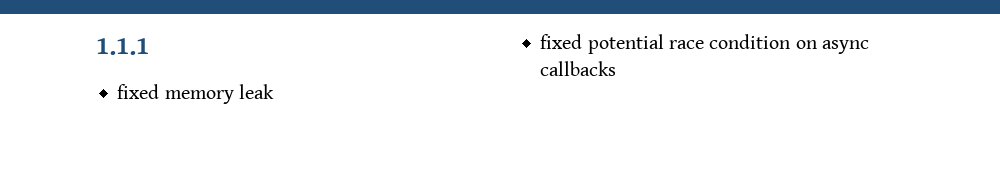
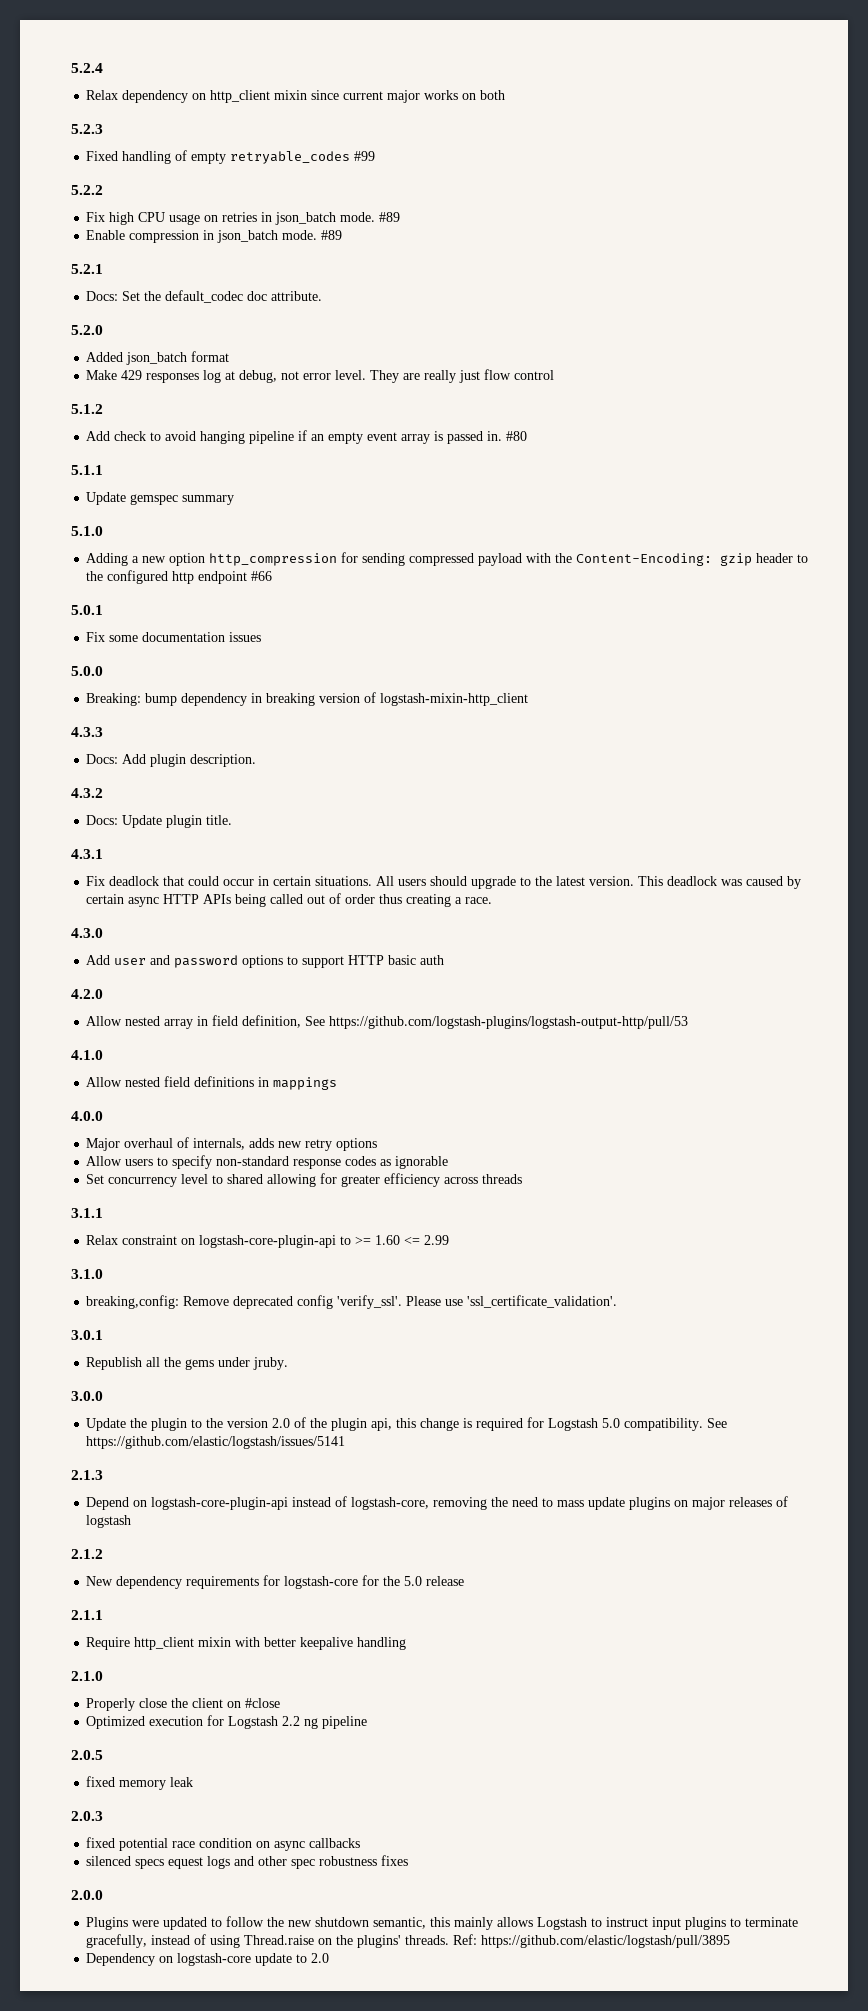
[96,38,149,55] 1.1.1 -> [71,63,103,73] [86,90,506,103] [71,124,103,134] [86,150,376,164] [71,185,103,195] [86,212,401,225] [86,230,343,243] [71,264,103,274] [86,290,323,303] [71,325,103,335] [86,351,230,365] [86,369,555,383] [71,404,103,414] [86,430,528,444] [71,465,103,475] [86,492,235,505] [71,526,103,536] [86,552,809,566] [86,570,273,584] [71,605,103,615] [86,632,262,642] [71,666,103,676] [86,692,529,706] [71,727,103,737] [86,754,257,767] [71,788,103,798] [86,815,233,828] [71,849,103,859] [86,876,802,889] [86,893,493,907] [71,928,103,938] [86,955,445,968] [71,989,103,999] [86,1015,689,1029] [71,1050,103,1060] [86,1076,338,1090] [71,1111,103,1121] [86,1137,378,1151] [86,1155,449,1169] [86,1173,523,1187] [71,1208,103,1218] [86,1235,450,1248] [71,1269,103,1279] [86,1295,618,1309] [71,1330,103,1340] [86,1357,289,1370] [71,1391,103,1401] [86,1417,728,1431] [86,1436,346,1449] [71,1470,103,1480] [86,1496,789,1510] [86,1515,132,1528] [71,1549,103,1559] [86,1575,465,1589] [71,1610,103,1620] [86,1637,407,1650] [71,1671,103,1681] [86,1698,281,1711] [86,1715,368,1729] [71,1750,103,1760] 5.2.4 // Relax dependency on http_client mixin since current major works on both // 5.2.3 // Fixed handling of empty retryable_codes #99 // 5.2.2 // Fix high CPU usage on retries in json_batch mode. #89 // Enable compression in json_batch mode. #89 // 5.2.1 // Docs: Set the default_codec doc attribute. // 5.2.0 // Added json_batch format // Make 429 responses log at debug, not error level. They are really just flow control // 5.1.2 // Add check to avoid hanging pipeline if an empty event array is passed in. #80 // 5.1.1 // Update gemspec summary // 5.1.0 // Adding a new option http_compression for sending compressed payload with the Content-Encoding: gzip header to the configured http endpoint #66 // 5.0.1 // Fix some documentation issues // 5.0.0 // Breaking: bump dependency in breaking version of logstash-mixin-http_client // 4.3.3 // Docs: Add plugin description. // 4.3.2 // Docs: Update plugin title. // 4.3.1 // Fix deadlock that could occur in certain situations. All users should upgrade to the latest version. This deadlock was caused by certain async HTTP APIs being called out of order thus creating a race. // 4.3.0 // Add user and password options to support HTTP basic auth // 4.2.0 // Allow nested array in field definition, See https://github.com/logstash-plugins/logstash-output-http/pull/53 // 4.1.0 // Allow nested field definitions in mappings // 4.0.0 // Major overhaul of internals, adds new retry options // Allow users to specify non-standard response codes as ignorable // Set concurrency level to shared allowing for greater efficiency across threads // 3.1.1 // Relax constraint on logstash-core-plugin-api to >= 1.60 <= 2.99 // 3.1.0 // breaking,config: Remove deprecated config 'verify_ssl'. Please use 'ssl_certificate_validation'. // 3.0.1 // Republish all the gems under jruby. // 3.0.0 // Update the plugin to the version 2.0 of the plugin api, this change is required for Logstash 5.0 compatibility. See https://github.com/elastic/logstash/issues/5141 // 2.1.3 // Depend on logstash-core-plugin-api instead of logstash-core, removing the need to mass update plugins on major releases of logstash // 2.1.2 // New dependency requirements for logstash-core for the 5.0 release // 2.1.1 // Require http_client mixin with better keepalive handling // 2.1.0 // Properly close the client on #close // Optimized execution for Logstash 2.2 ng pipeline // 2.0.5
(274, 91) none -> [71,1811,103,1821] // 2.0.3
(617, 68) none -> [86,1855,409,1869] [71,1890,103,1900] [86,1916,799,1930] [86,1934,731,1948] [86,1953,330,1966] // silenced specs equest logs and other spec robustness fixes // 2.0.0 // Plugins were updated to follow the new shutdown semantic, this mainly allows Logstash to instruct input plugins to terminate gracefully, instead of using Thread.raise on the plugins' threads. Ref: https://github.com/elastic/logstash/pull/3895 // Dependency on logstash-core update to 2.0

